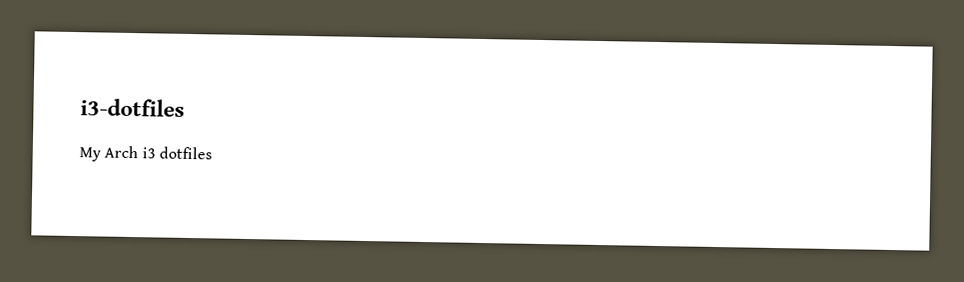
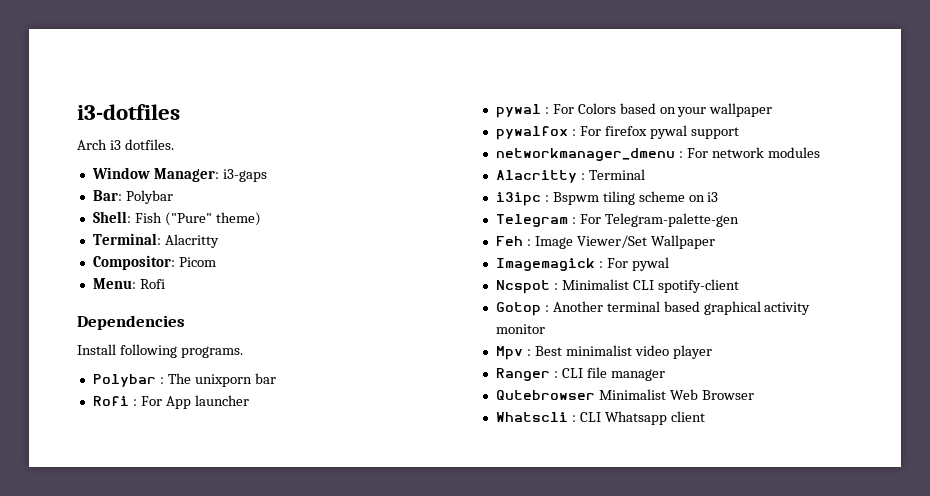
[79,147,101,162] My -> (180, 112) none
[158,146,212,160] dotfiles -> [124,139,174,150] [91,167,267,182] [92,190,173,204] [92,211,261,226] [92,233,219,248] [92,255,216,270] [92,278,165,289] [77,315,185,330] [77,344,243,358] [92,373,276,387] [92,395,249,409] [495,103,773,118] [495,125,739,140] [495,147,820,161] [495,169,645,183] [495,191,719,206] [495,213,739,227] [495,235,715,249] [495,257,669,271] [495,279,739,294] [495,301,811,316] [495,324,545,334] [495,345,712,360] [495,367,665,381] [495,389,754,400] [495,411,705,425] dotfiles. // Window Manager: i3-gaps // Bar: Polybar // Shell: Fish ("Pure" theme) // Terminal: Alacritty // Compositor: Picom // Menu: Rofi // Dependencies // Install following programs. // Polybar : The unixporn bar // Rofi : For App launcher // pywal : For Colors based on your wallpaper // pywalfox : For firefox pywal support // networkmanager_dmenu : For network modules // Alacritty : Terminal // i3ipc : Bspwm tiling scheme on i3 // Telegram : For Telegram-palette-gen // Feh : Image Viewer/Set Wallpaper // Imagemagick : For pywal // Ncspot : Minimalist CLI spotify-client // Gotop : Another terminal based graphical activity monitor // Mpv : Best minimalist video player // Ranger : CLI file manager // Qutebrowser Minimalist Web Browser // Whatscli : CLI Whatsapp client

